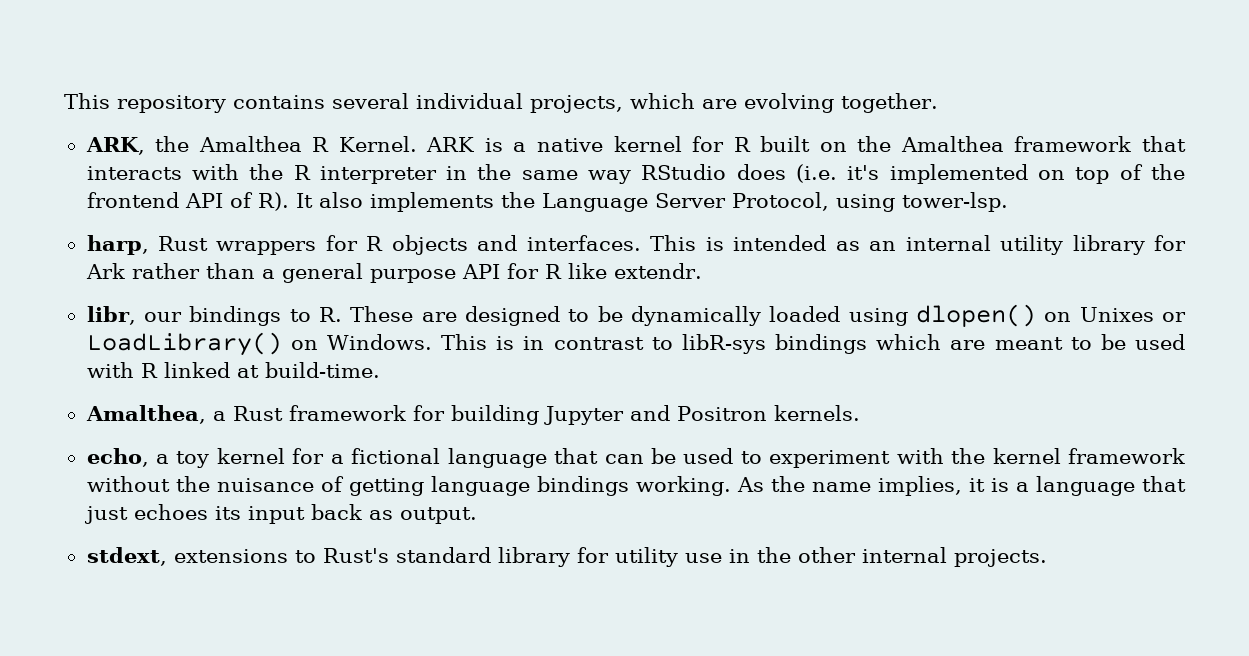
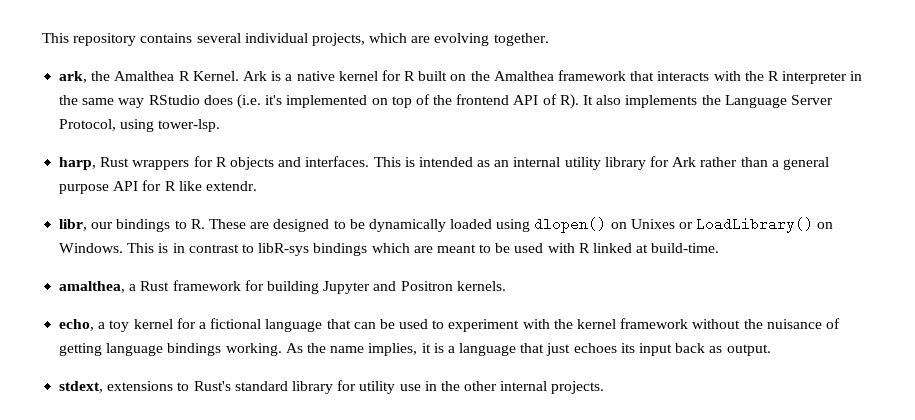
[85,137,145,155] ARK, -> [59,71,88,83] ark,
[426,137,475,152] ARK -> [242,71,267,81] Ark
[85,405,206,424] Amalthea, -> [59,281,126,293] amalthea,

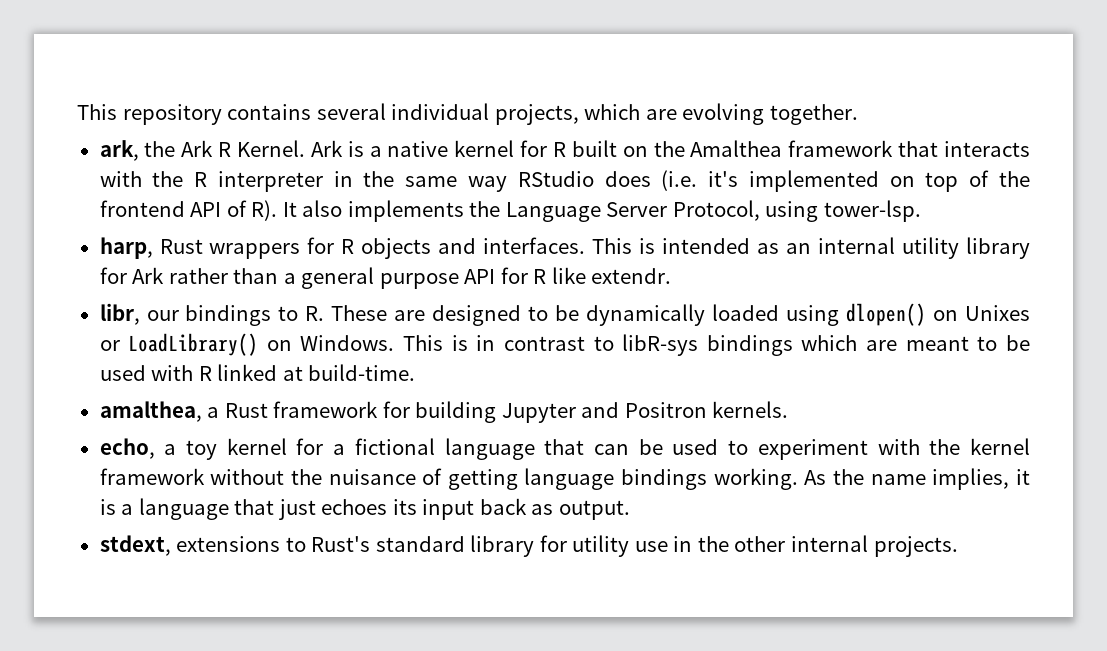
[114,71,175,81] Amalthea -> [181,140,214,157] Ark

